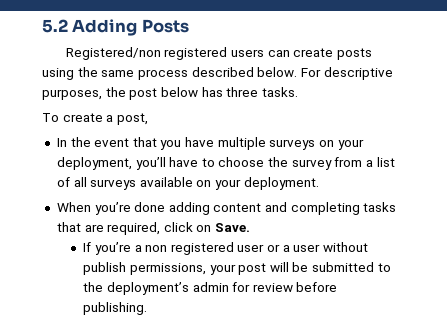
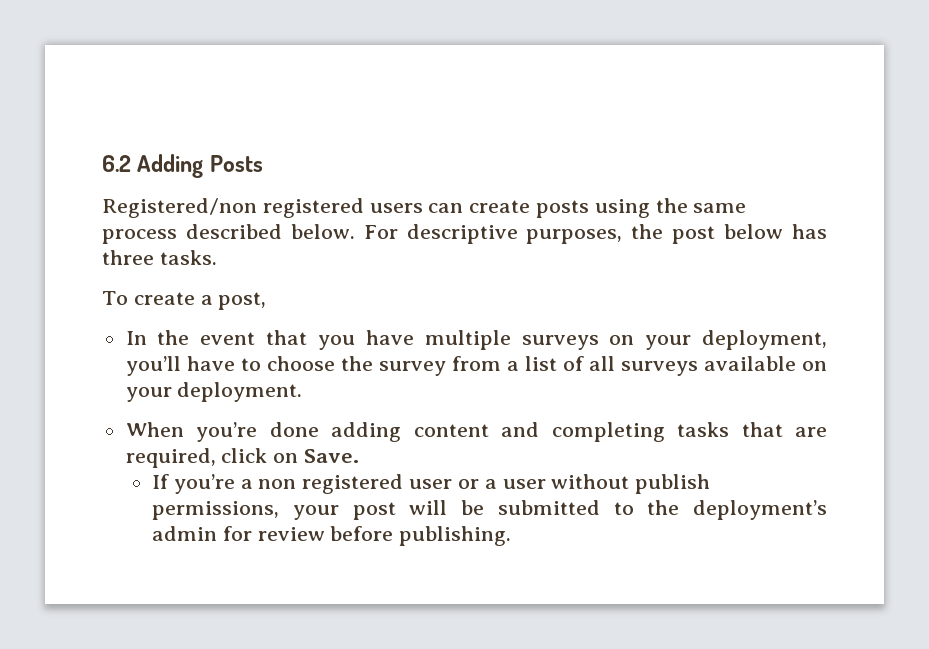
[42,19,68,33] 5.2 -> [102,155,131,172] 6.2

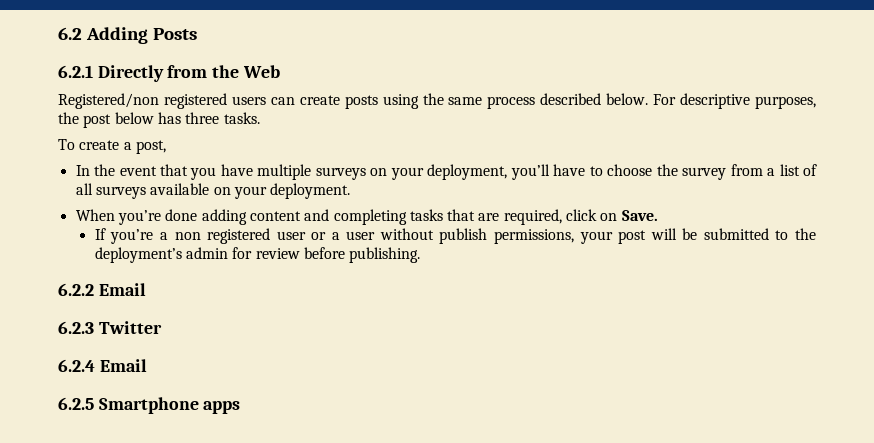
(263, 163) none -> [58,65,280,82] // 6.2.1 Directly from the Web
(512, 536) none -> [58,283,146,296] [58,321,162,334] [58,359,147,372] [58,397,241,414] // 6.2.2 Email // 6.2.3 Twitter // 6.2.4 Email // 6.2.5 Smartphone apps

